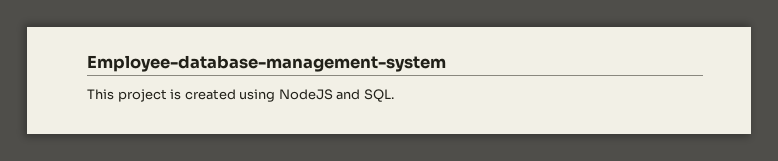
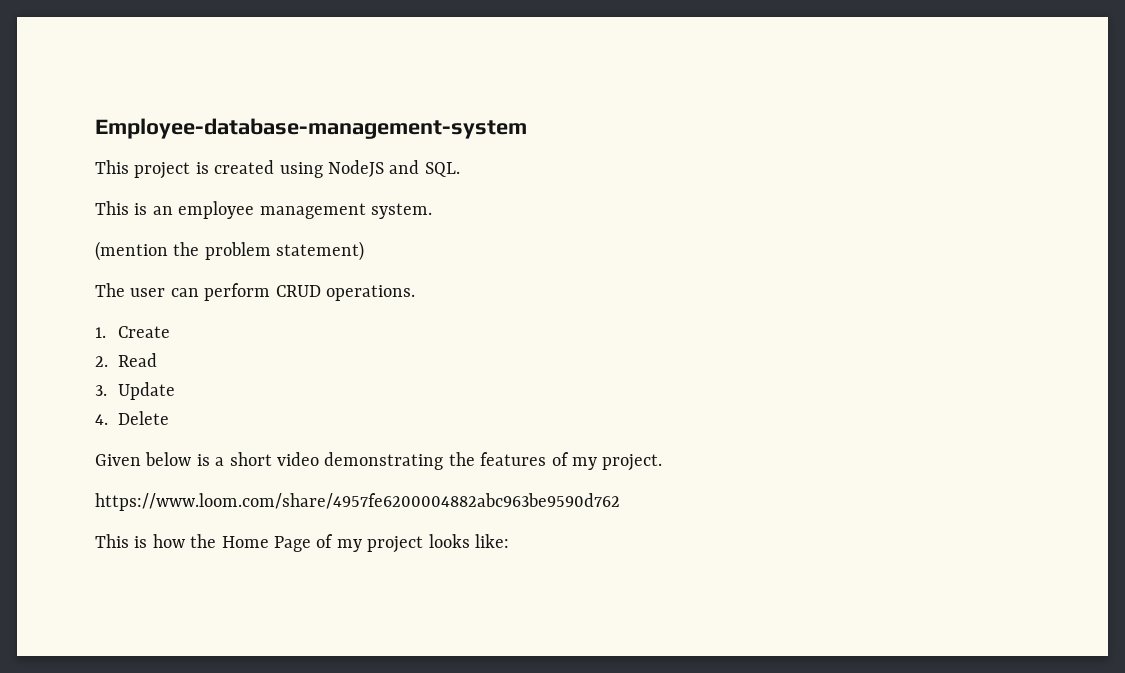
(394, 95) none -> [95,201,432,219] [95,241,365,261] [95,283,415,301] [95,326,170,338] [95,353,157,367] [95,382,175,400] [95,411,169,425] [95,452,663,471] [95,493,620,511] [95,534,509,553] // This is an employee management system. // (mention the problem statement) // The user can perform CRUD operations. // 1. Create // 2. Read // 3. Update // 4. Delete // Given below is a short video demonstrating the features of my project. // https://www.loom.com/share/4957fe6200004882abc963be9590d762 // This is how the Home Page of my project looks like:

